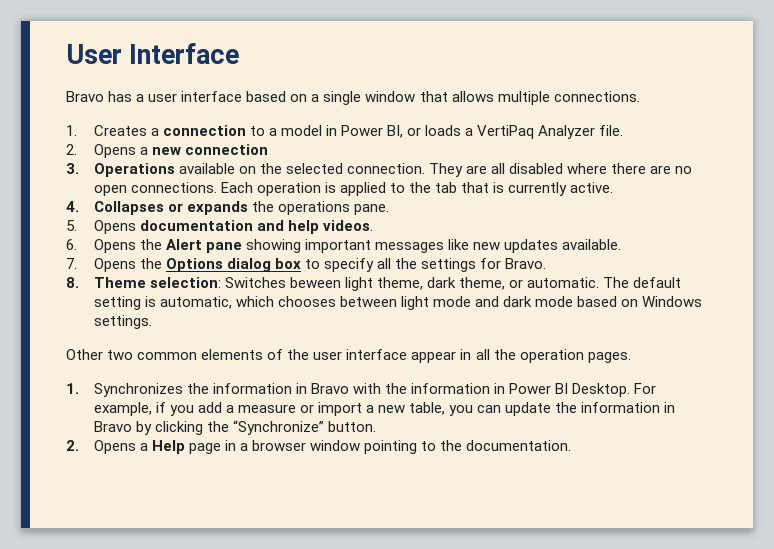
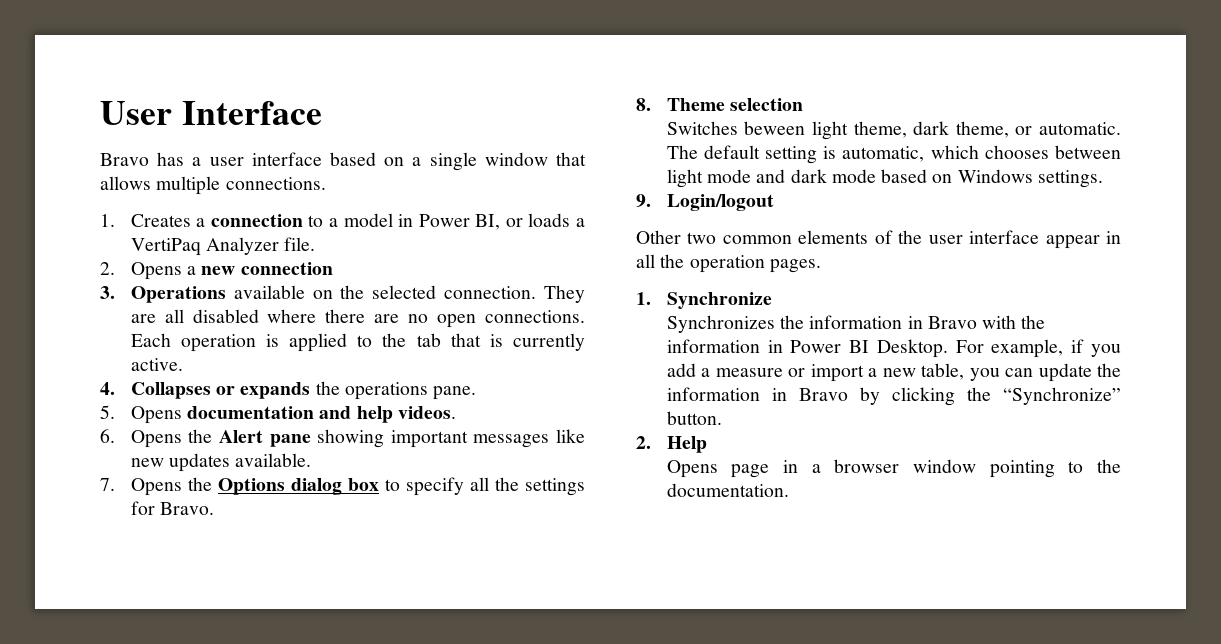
[149,277,221,288] selection: -> [730,98,804,111] selection //
(152, 322) none -> [636,194,774,211] // 9. Login/logout
(79, 388) none -> [666,292,772,309] Synchronize //
[93,440,185,454] Opens a Help -> [666,436,707,453] [666,460,718,478] Help // Opens

